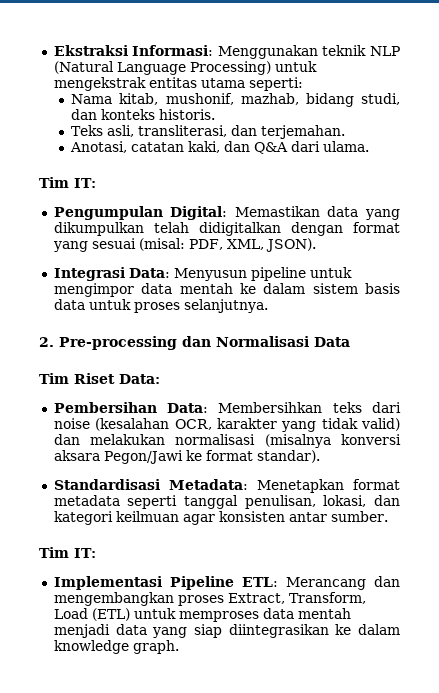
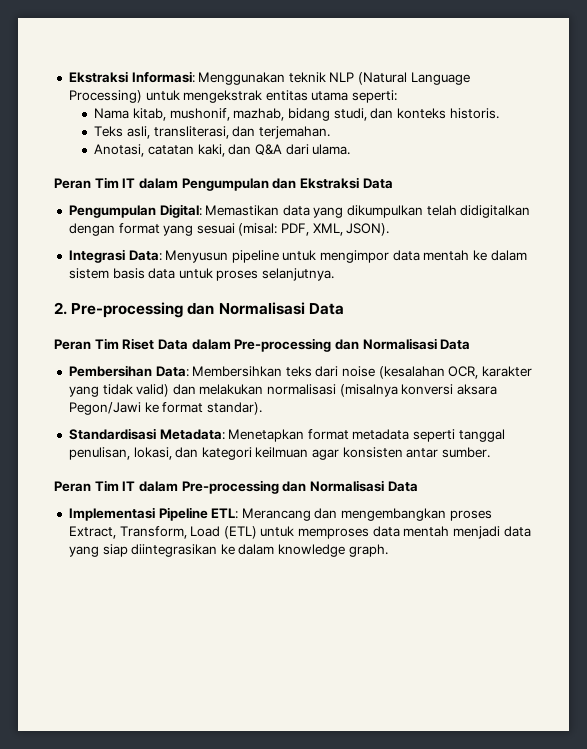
[39,177,96,188] Tim IT: -> [54,177,393,191] Peran Tim IT dalam Pengumpulan dan Ekstraksi Data
(350, 342) none -> [54,339,91,350] Peran
[119,374,160,384] Data: -> [157,338,471,352] Data dalam Pre-processing dan Normalisasi Data
[39,547,96,558] Tim IT: -> [54,480,418,494] Peran Tim IT dalam Pre-processing dan Normalisasi Data

